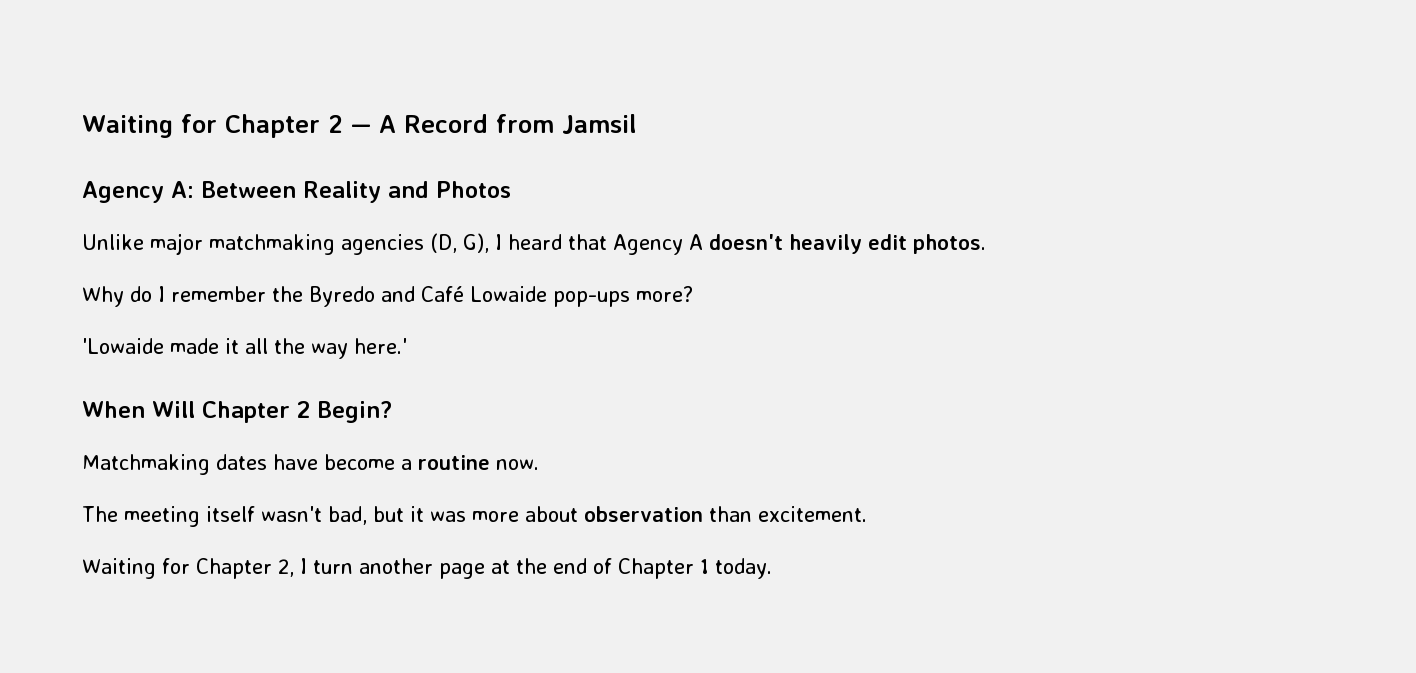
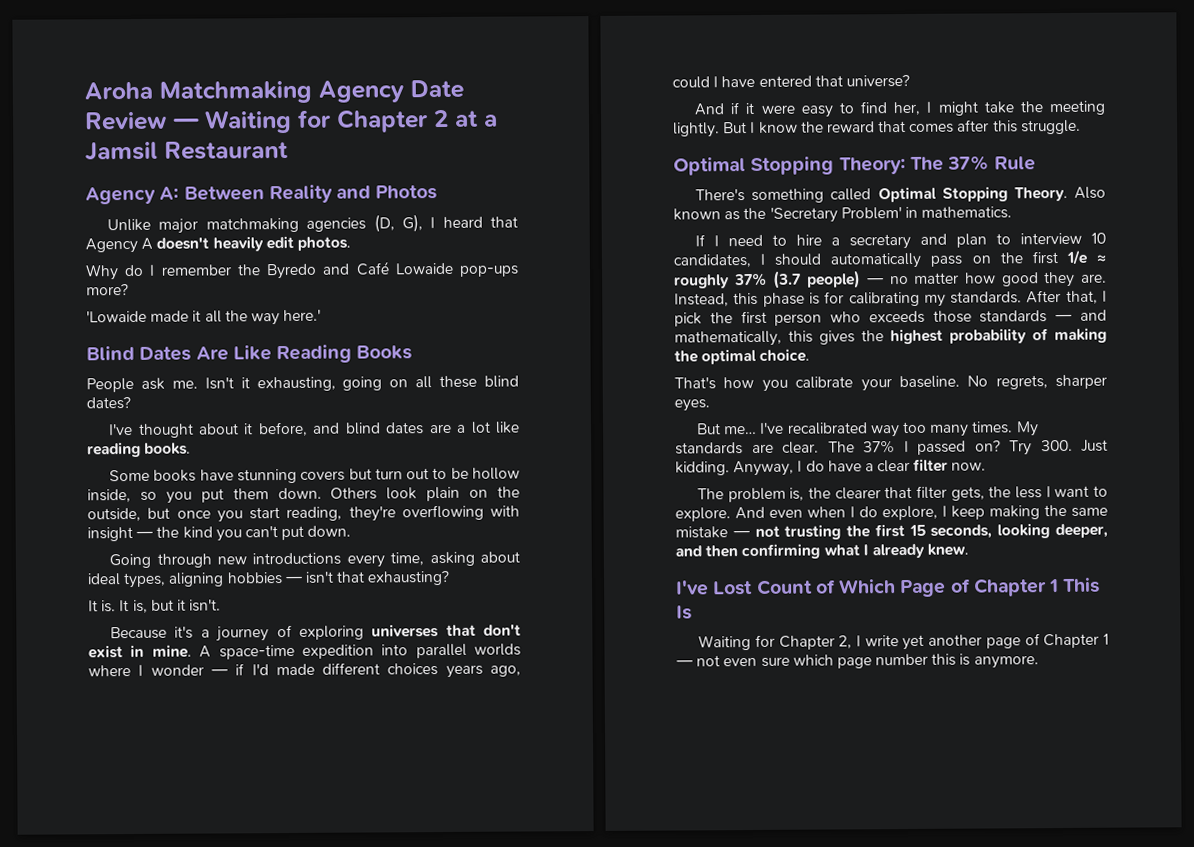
[82,114,554,138] Waiting for Chapter 2 — A Record from -> [84,79,464,104] [84,109,498,134] Aroha Matchmaking Agency Date Review — Waiting for Chapter 2 at a
(637, 124) none -> [164,140,289,160] Restaurant
[82,401,392,423] [82,454,539,475] [82,506,867,527] When Will Chapter 2 Begin? // Matchmaking dates have become a routine now. // The meeting itself wasn't bad, but it was more about observation than excitement. -> [86,344,413,364] [86,375,519,393] [86,397,131,410] [108,421,520,438] [87,441,192,458] [109,467,520,484] [87,486,520,504] [87,504,520,523] [87,525,352,542] [109,551,520,569] [87,570,451,589] [88,599,222,614] [110,624,521,642] [88,643,521,660] [88,662,521,678] [672,74,910,89] [694,100,1106,118] [673,119,1081,138] [673,155,1037,176] [695,186,1106,203] [673,206,1013,223] [695,232,1106,250] [673,249,1106,269] [674,270,1107,289] [674,289,1107,307] [674,309,1107,327] [674,327,1107,347] [674,348,811,365] [674,374,1107,392] [674,399,710,412] [697,421,1039,438] [675,439,1108,456] [675,458,987,477] [697,485,1108,503] [675,504,1108,522] [675,523,1108,540] [675,543,970,560] [676,577,1101,598] [676,605,692,620] Blind Dates Are Like Reading Books // People ask me. Isn't it exhausting, going on all these blind dates? // I've thought about it before, and blind dates are a lot like reading books. // Some books have stunning covers but turn out to be hollow inside, so you put them down. Others look plain on the outside, but once you start reading, they're overflowing with insight — the kind you can't put down. // Going through new introductions every time, asking about ideal types, aligning hobbies — isn't that exhausting? // It is. It is, but it isn't. // Because it's a journey of exploring universes that don't exist in mine. A space-time expedition into parallel worlds where I wonder — if I'd made different choices years ago, could I have entered that universe? // And if it were easy to find her, I might take the meeting lightly. But I know the reward that comes after this struggle. // Optimal Stopping Theory: The 37% Rule // There's something called Optimal Stopping Theory. Also known as the 'Secretary Problem' in mathematics. // If I need to hire a secretary and plan to interview 10 candidates, I should automatically pass on the first 1/e ≈ roughly 37% (3.7 people) — no matter how good they are. Instead, this phase is for calibrating my standards. After that, I pick the first person who exceeds those standards — and mathematically, this gives the highest probability of making the optimal choice. // That's how you calibrate your baseline. No regrets, sharper eyes. // But me… I've recalibrated way too many times. My standards are clear. The 37% I passed on? Try 300. Just kidding. Anyway, I do have a clear filter now. // The problem is, the clearer that filter gets, the less I want to explore. And even when I do explore, I keep making the same mistake — not trusting the first 15 seconds, looking deeper, and then confirming what I already knew. // I've Lost Count of Which Page of Chapter 1 This Is
[312,558,772,579] turn another page at the end of Chapter 1 today. -> [864,633,1109,651] [676,653,1039,669] write yet another page of Chapter 1 — not even sure which page number this is anymore.

